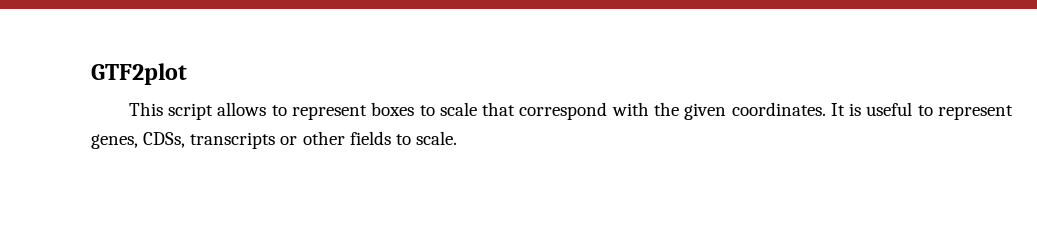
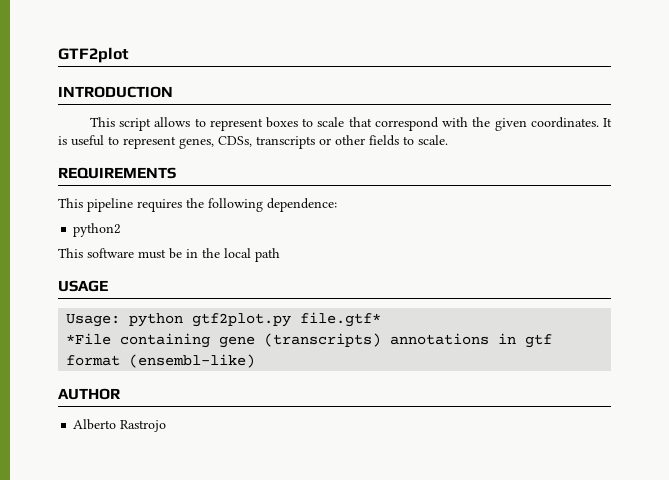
(187, 74) none -> [58,86,173,98] // INTRODUCTION
(457, 138) none -> [58,167,176,179] [58,198,337,212] [73,223,122,237] [58,248,280,262] [58,280,108,292] [66,312,382,327] [66,333,553,348] [66,354,256,368] [58,388,121,400] [73,419,167,432] // REQUIREMENTS // This pipeline requires the following dependence: // python2 // This software must be in the local path // USAGE // Usage: python gtf2plot.py file.gtf* // *File containing gene (transcripts) annotations in gtf format (ensembl-like) // AUTHOR // Alberto Rastrojo

